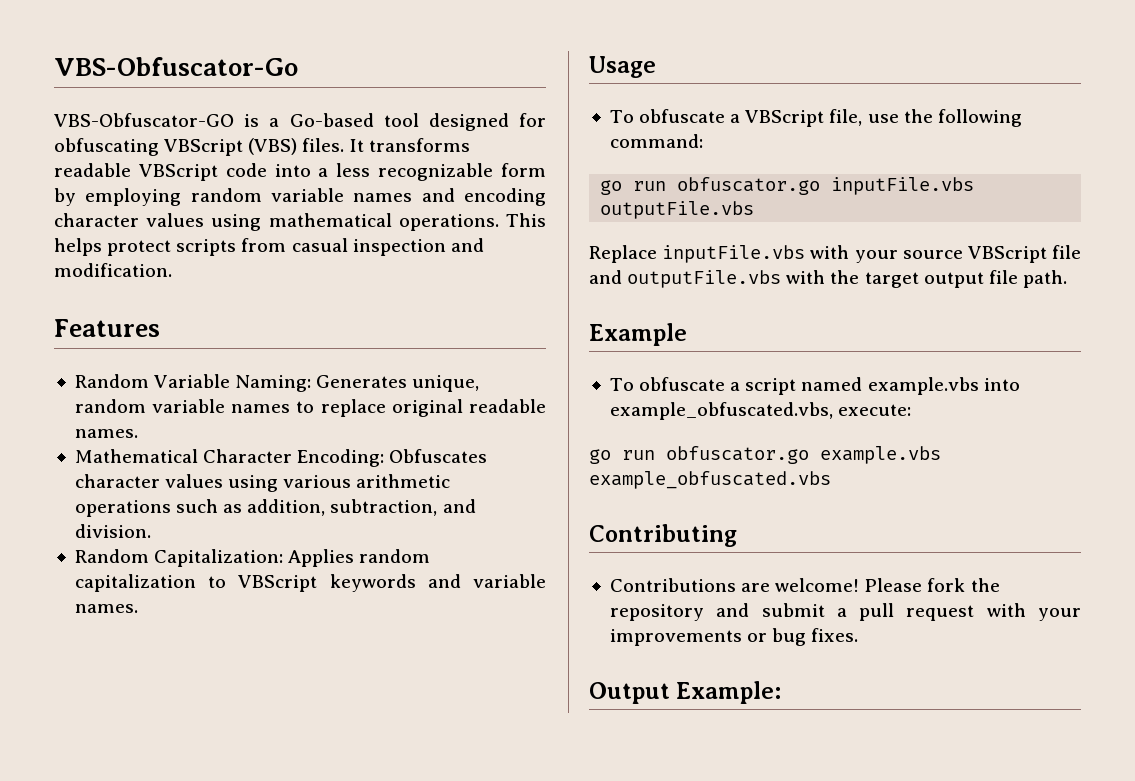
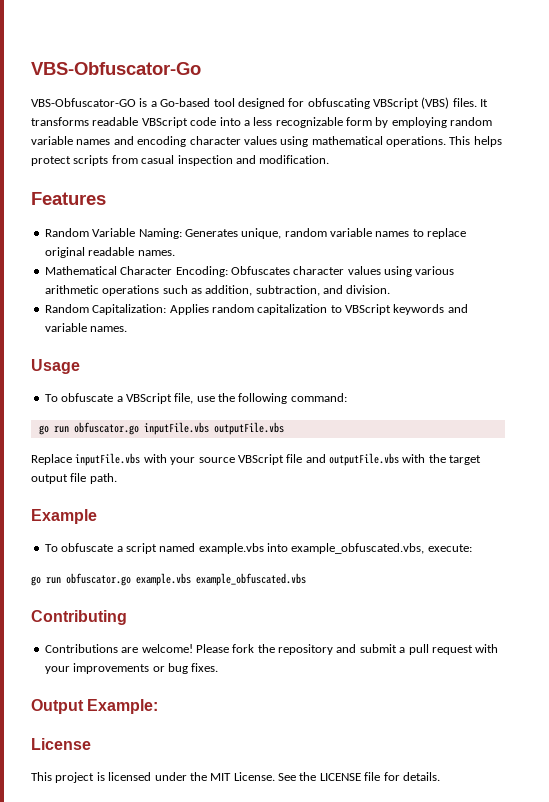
(782, 692) none -> [31,738,91,750] [31,772,440,783] // License // This project is licensed under the MIT License. See the LICENSE file for details.

